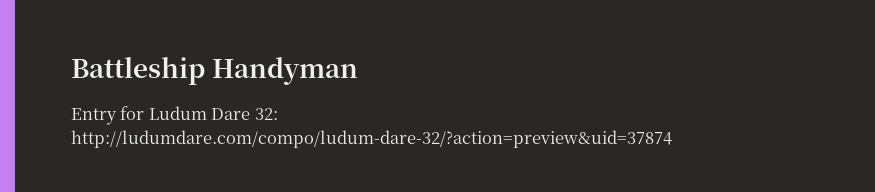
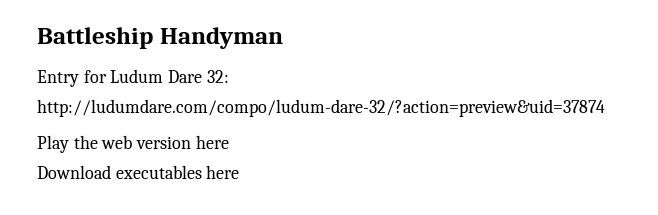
(672, 139) none -> [37,135,229,153] [37,165,240,179] // Play the web version here // Download executables here

